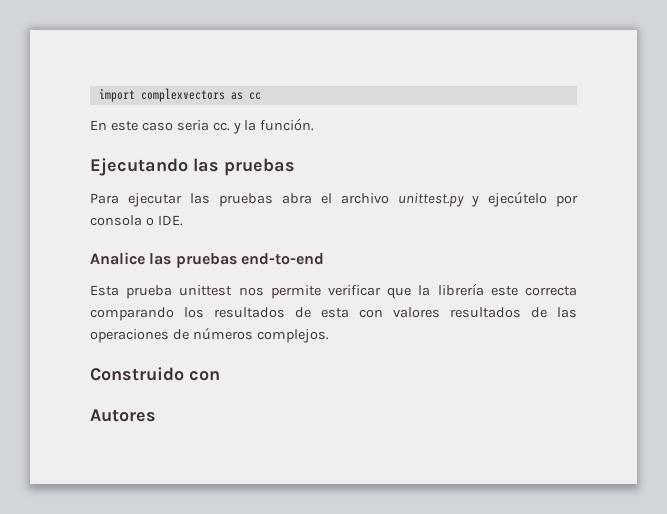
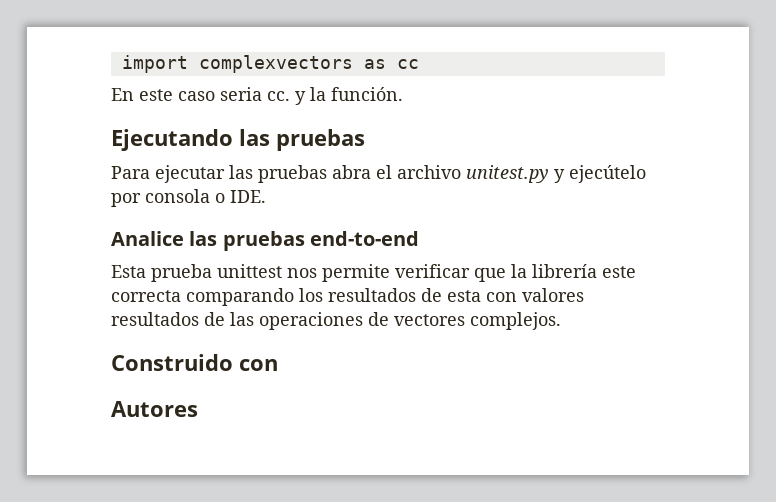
[398,193,464,207] unittest.py -> [466,165,549,183] unitest.py
[192,327,253,340] números -> [394,314,465,326] vectores

